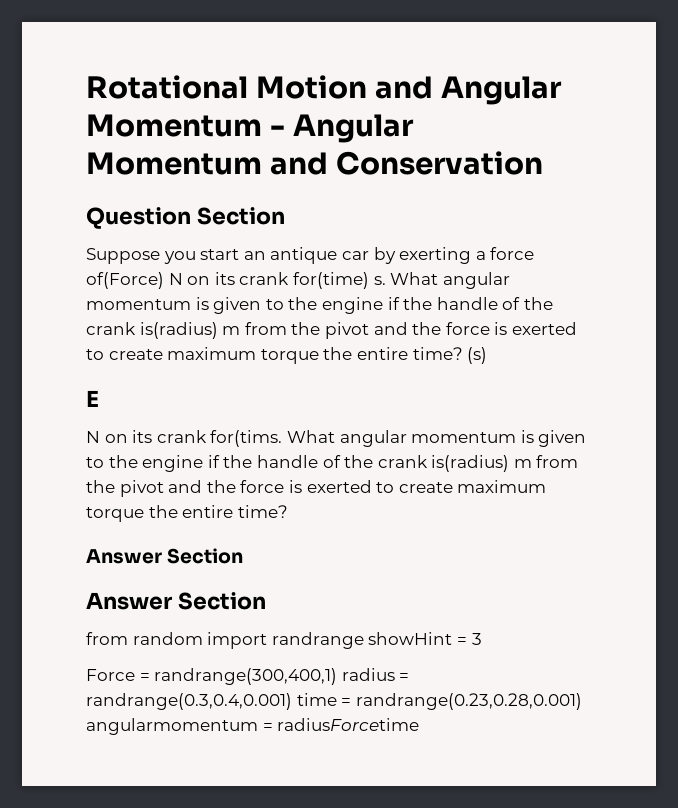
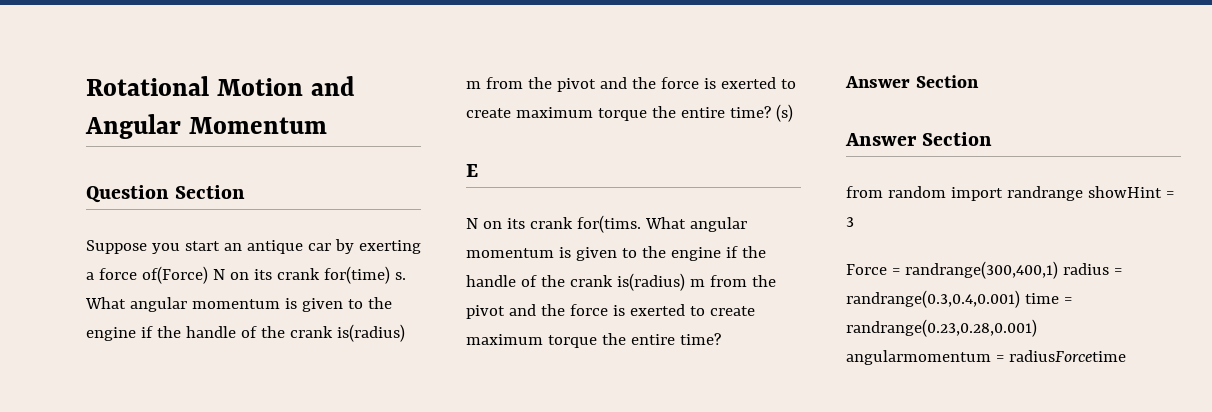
[269,114,414,143] [86,151,543,175] - Angular Momentum and Conservation -> (327, 125) none

